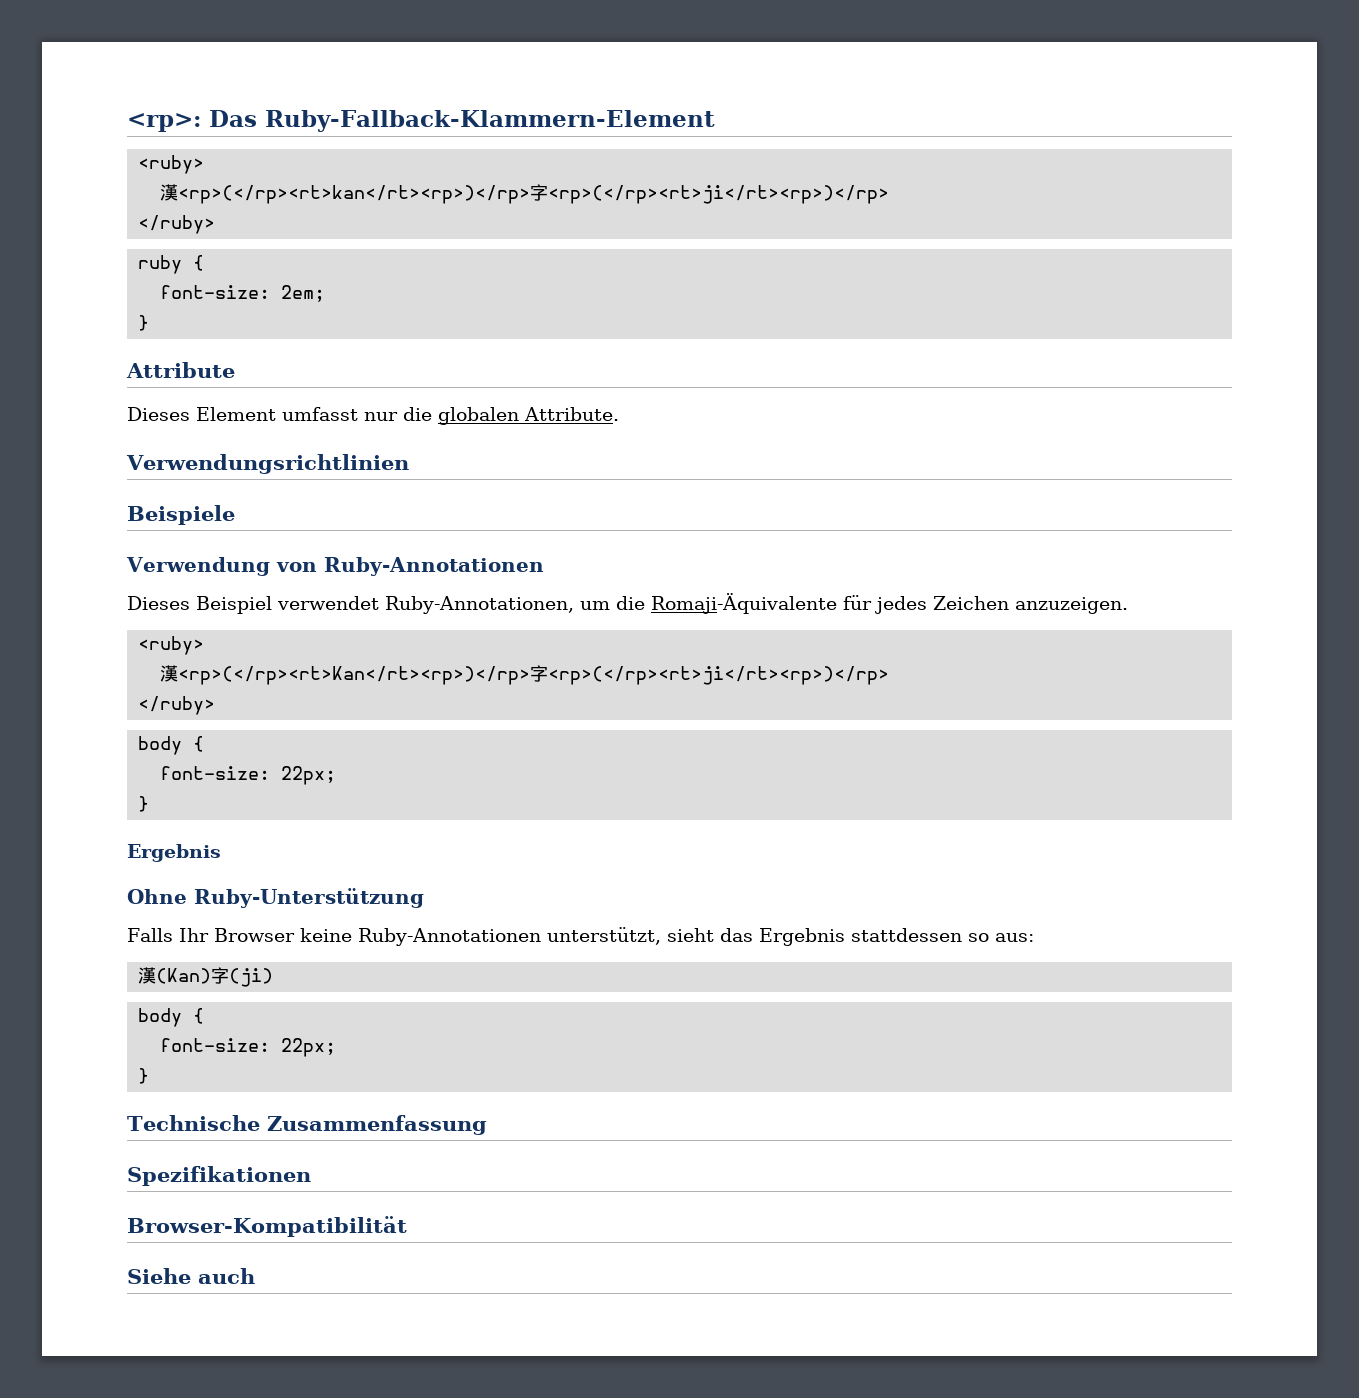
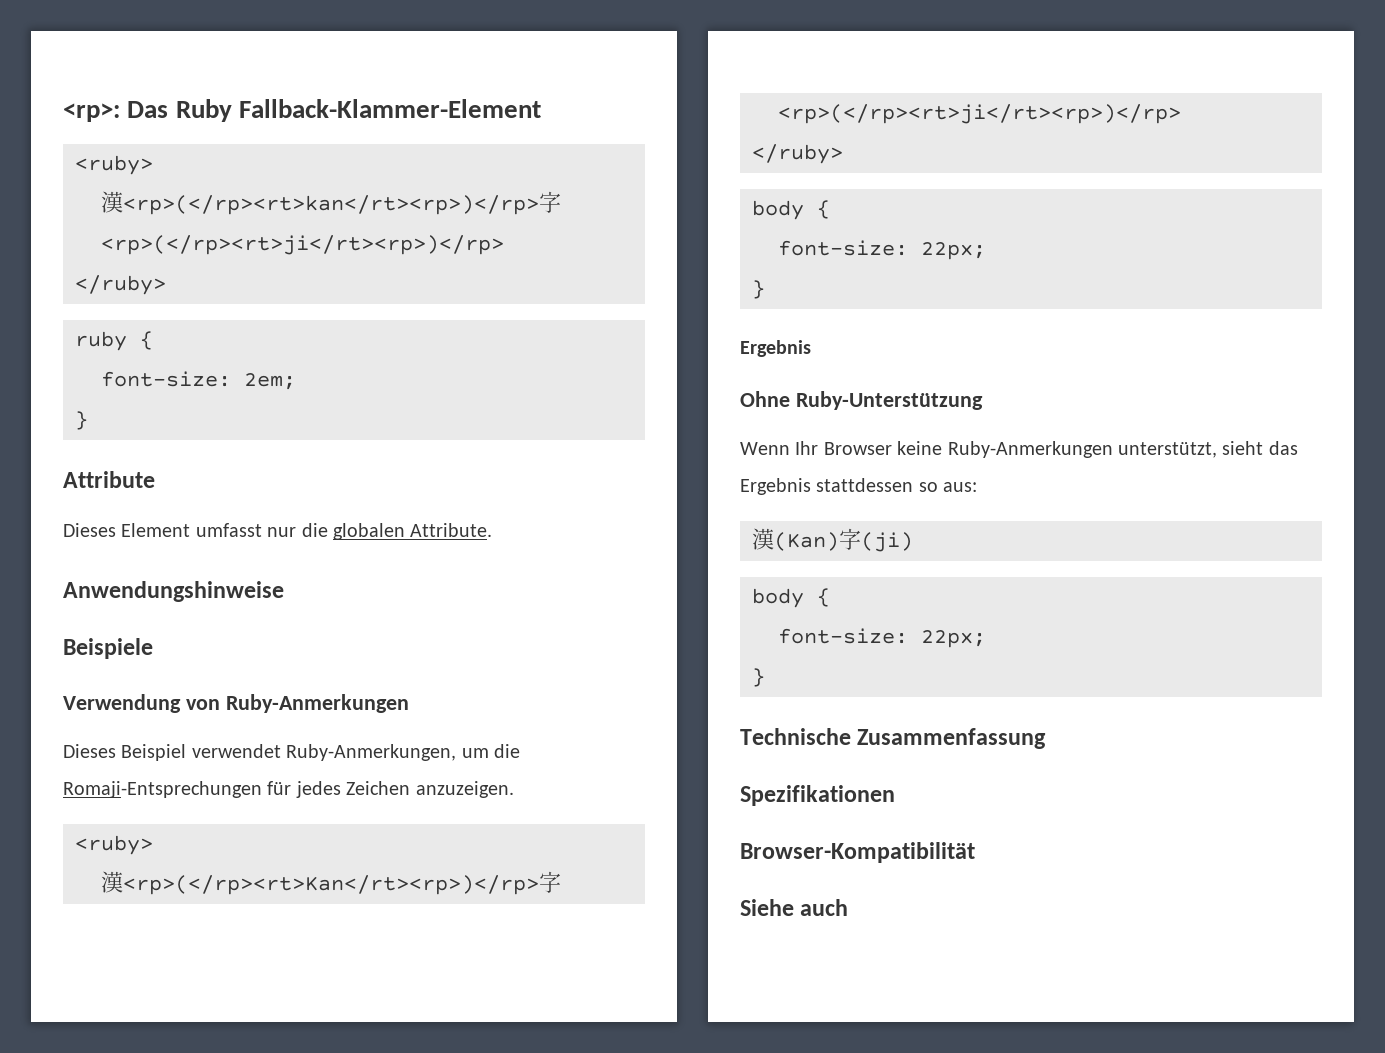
[265,110,715,132] Ruby-Fallback-Klammern-Element -> [175,99,541,122] Ruby Fallback-Klammer-Element
[126,454,409,474] Verwendungsrichtlinien -> [63,581,284,602] Anwendungshinweise
[323,557,544,576] Ruby-Annotationen -> [225,694,409,713] Ruby-Anmerkungen
[385,596,574,614] Ruby-Annotationen, -> [286,744,457,761] Ruby-Anmerkungen,
[651,593,837,614] Romaji-Äquivalente -> [63,781,262,798] Romaji-Entsprechungen
[127,928,173,942] Falls -> [740,442,790,455] Wenn
[357,928,541,946] Ruby-Annotationen -> [947,441,1113,458] Ruby-Anmerkungen

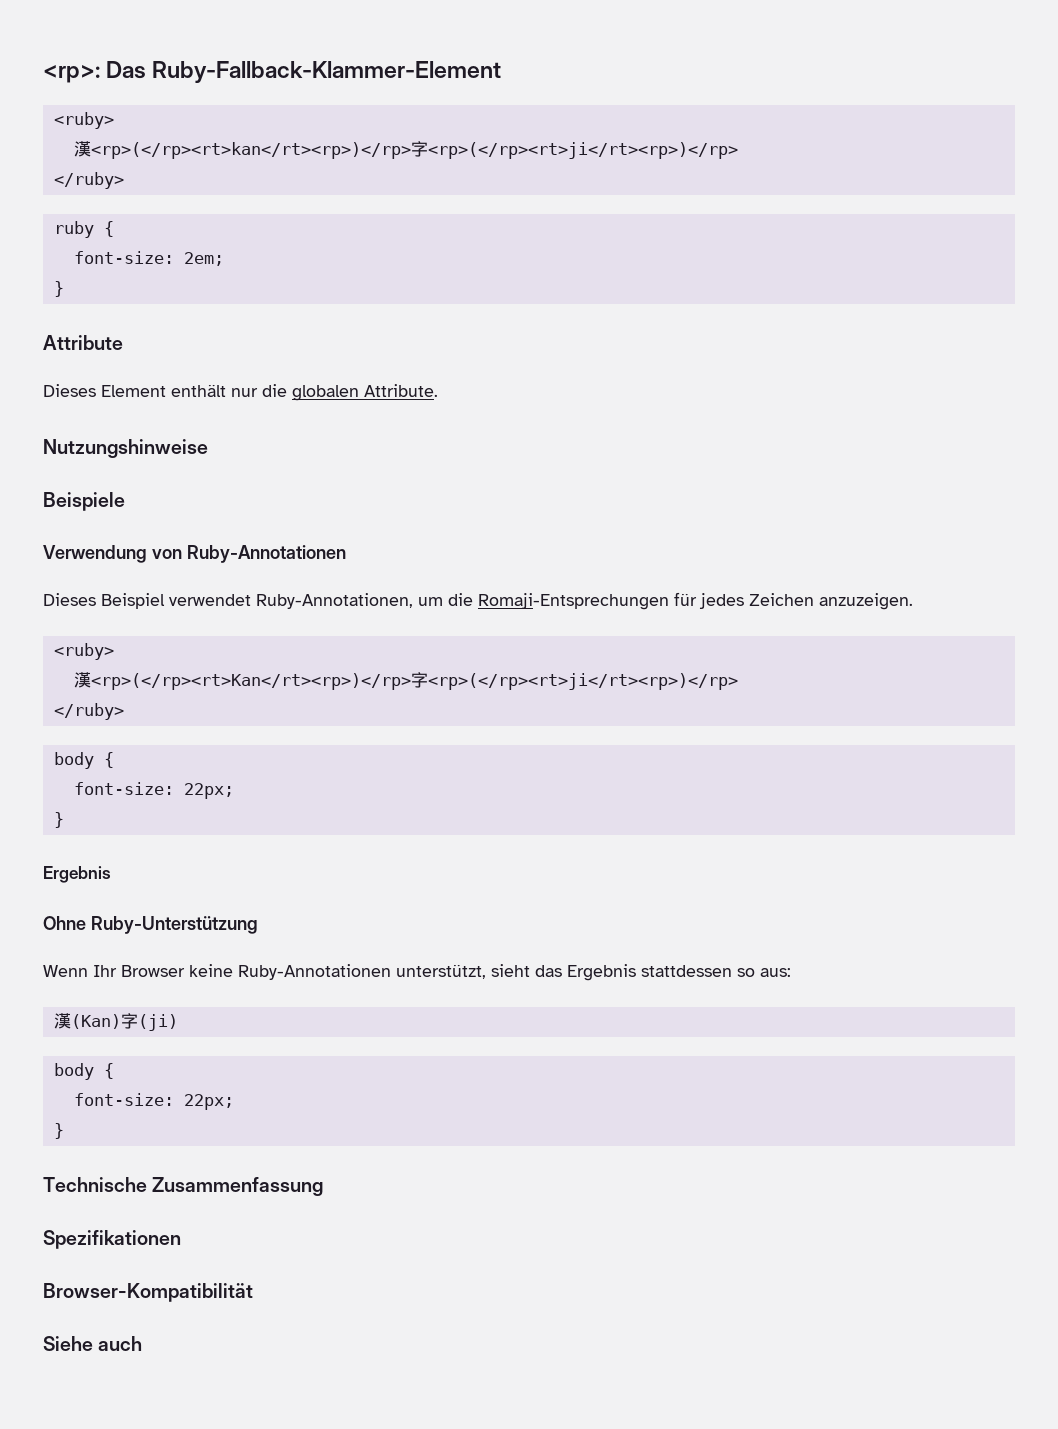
[175,99,541,122] Ruby Fallback-Klammer-Element -> [152,61,502,83] Ruby-Fallback-Klammer-Element
[195,523,262,537] umfasst -> [171,384,226,397] enthält
[63,581,284,602] Anwendungshinweise -> [43,439,208,458] Nutzungshinweise
[225,694,409,713] Ruby-Anmerkungen -> [186,545,346,563] Ruby-Annotationen
[286,744,457,761] Ruby-Anmerkungen, -> [256,593,413,609] Ruby-Annotationen,
[947,441,1113,458] Ruby-Anmerkungen -> [238,964,391,980] Ruby-Annotationen

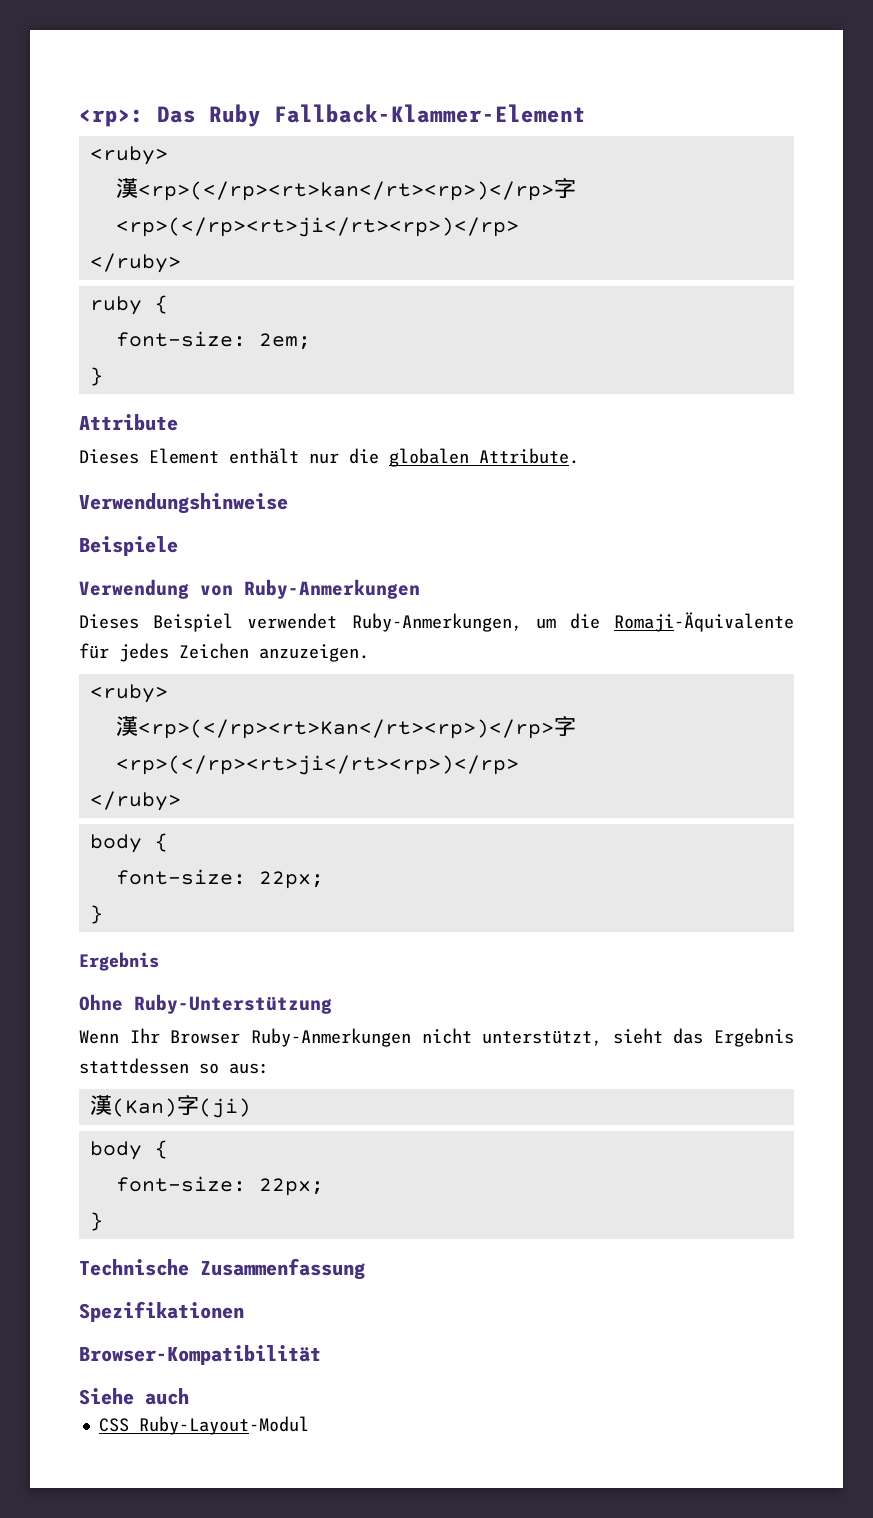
[152,61,502,83] Ruby-Fallback-Klammer-Element -> [209,104,586,127] Ruby Fallback-Klammer-Element
[43,439,208,458] Nutzungshinweise -> [79,493,288,514] Verwendungshinweise
[186,545,346,563] Ruby-Annotationen -> [244,579,420,599] Ruby-Anmerkungen
[256,593,413,609] Ruby-Annotationen, -> [351,613,522,632] Ruby-Anmerkungen,
[478,593,669,610] Romaji-Entsprechungen -> [614,612,795,632] Romaji-Äquivalente
[189,964,391,980] keine Ruby-Annotationen -> [250,1028,472,1047] Ruby-Anmerkungen nicht
(143, 1343) none -> [98,1416,309,1435] // CSS Ruby-Layout-Modul

